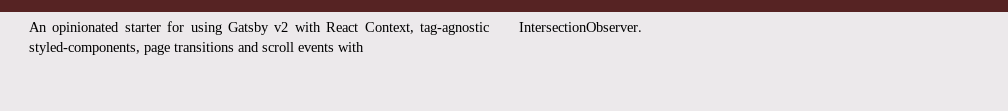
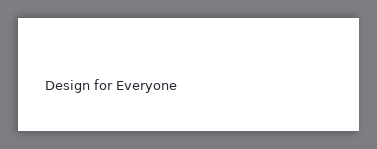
[29,21,489,35] [29,42,364,55] [519,22,642,32] An opinionated starter for using Gatsby v2 with React Context, tag-agnostic styled-components, page transitions and scroll events with IntersectionObserver. -> [45,79,177,93] Design for Everyone

